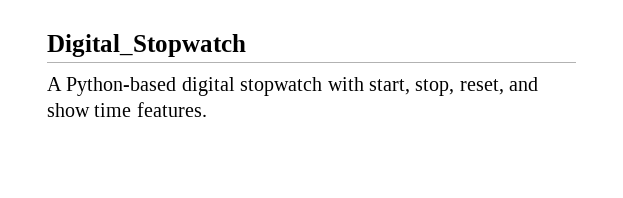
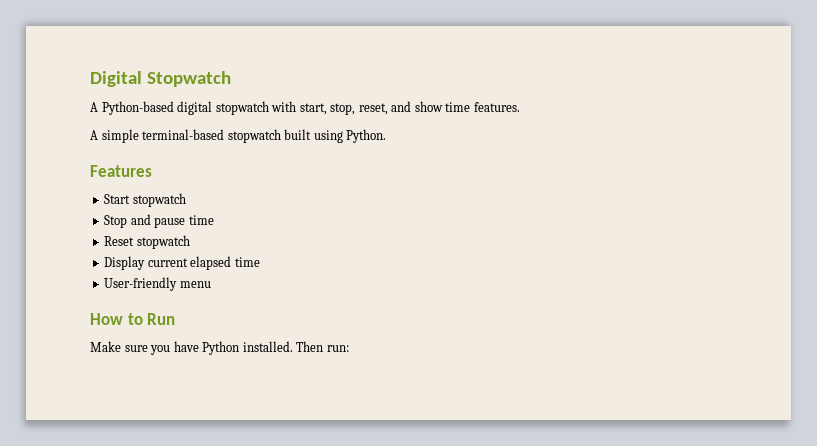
[47,34,246,57] Digital_Stopwatch -> [90,71,232,87] Digital Stopwatch
(207, 109) none -> [90,129,387,143] [90,165,152,177] [104,193,186,207] [104,214,214,228] [104,235,190,249] [104,256,260,270] [104,277,211,291] [90,313,176,325] [90,341,349,355] // A simple terminal-based stopwatch built using Python. // Features // Start stopwatch // Stop and pause time // Reset stopwatch // Display current elapsed time // User-friendly menu // How to Run // Make sure you have Python installed. Then run:

